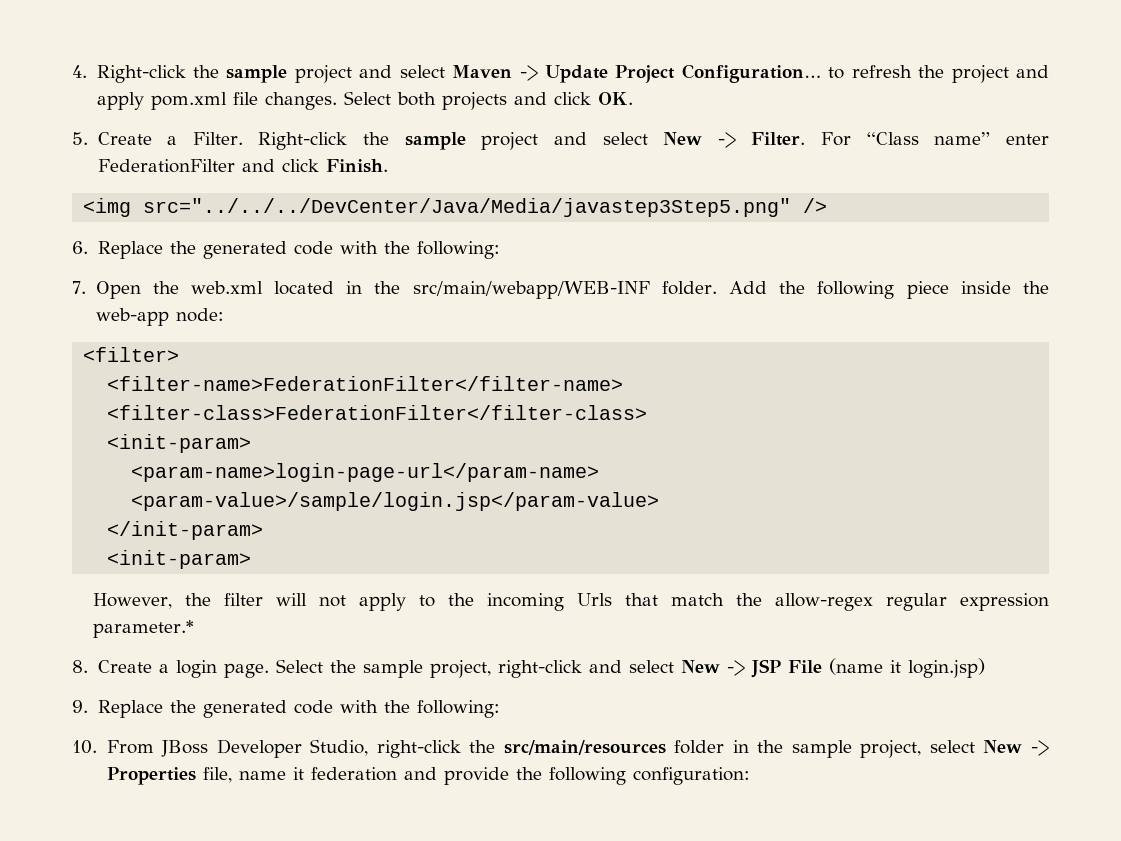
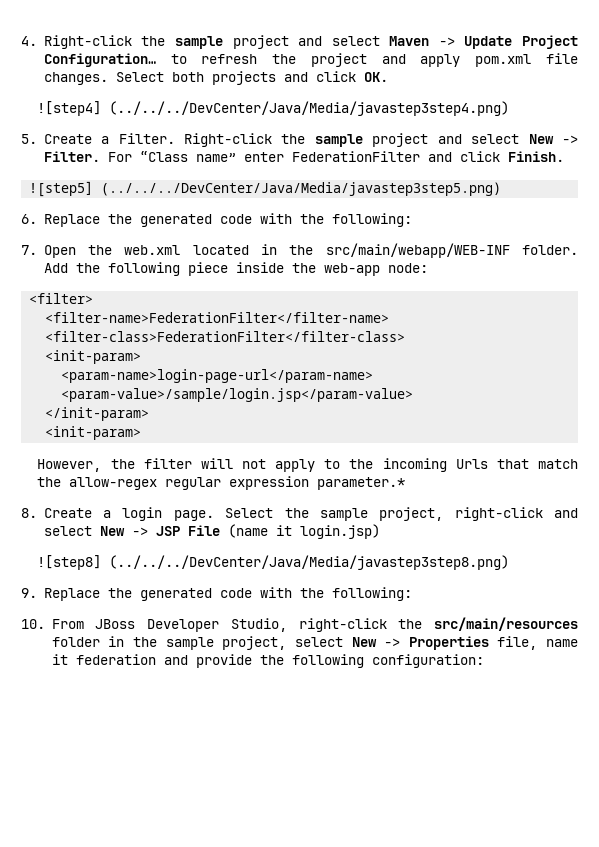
(633, 98) none -> [37,101,510,116] // ![step4] (../../../DevCenter/Java/Media/javastep3step4.png)
[83,198,828,217] <img src="../../../DevCenter/Java/Media/javastep3Step5.png" /> -> [29,181,502,197] ![step5] (../../../DevCenter/Java/Media/javastep3step5.png)
(985, 668) none -> [37,555,510,570] // ![step8] (../../../DevCenter/Java/Media/javastep3step8.png)

